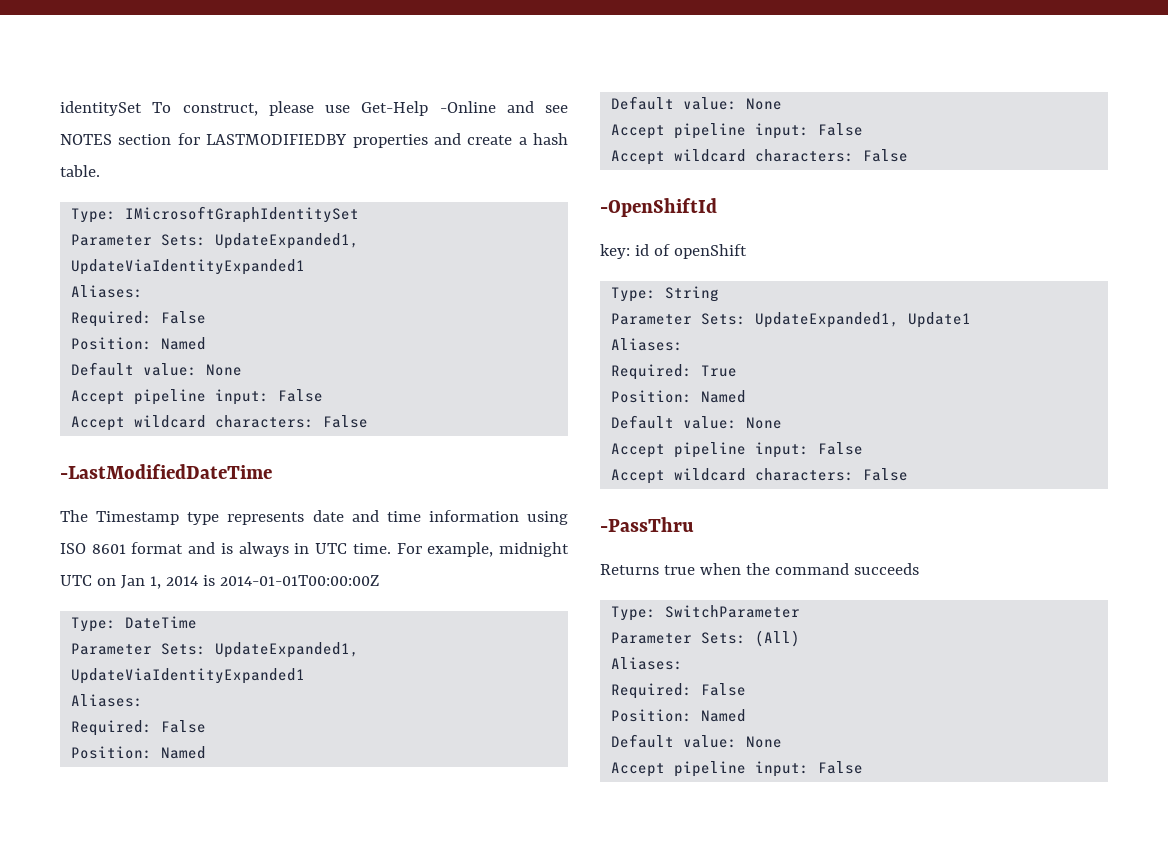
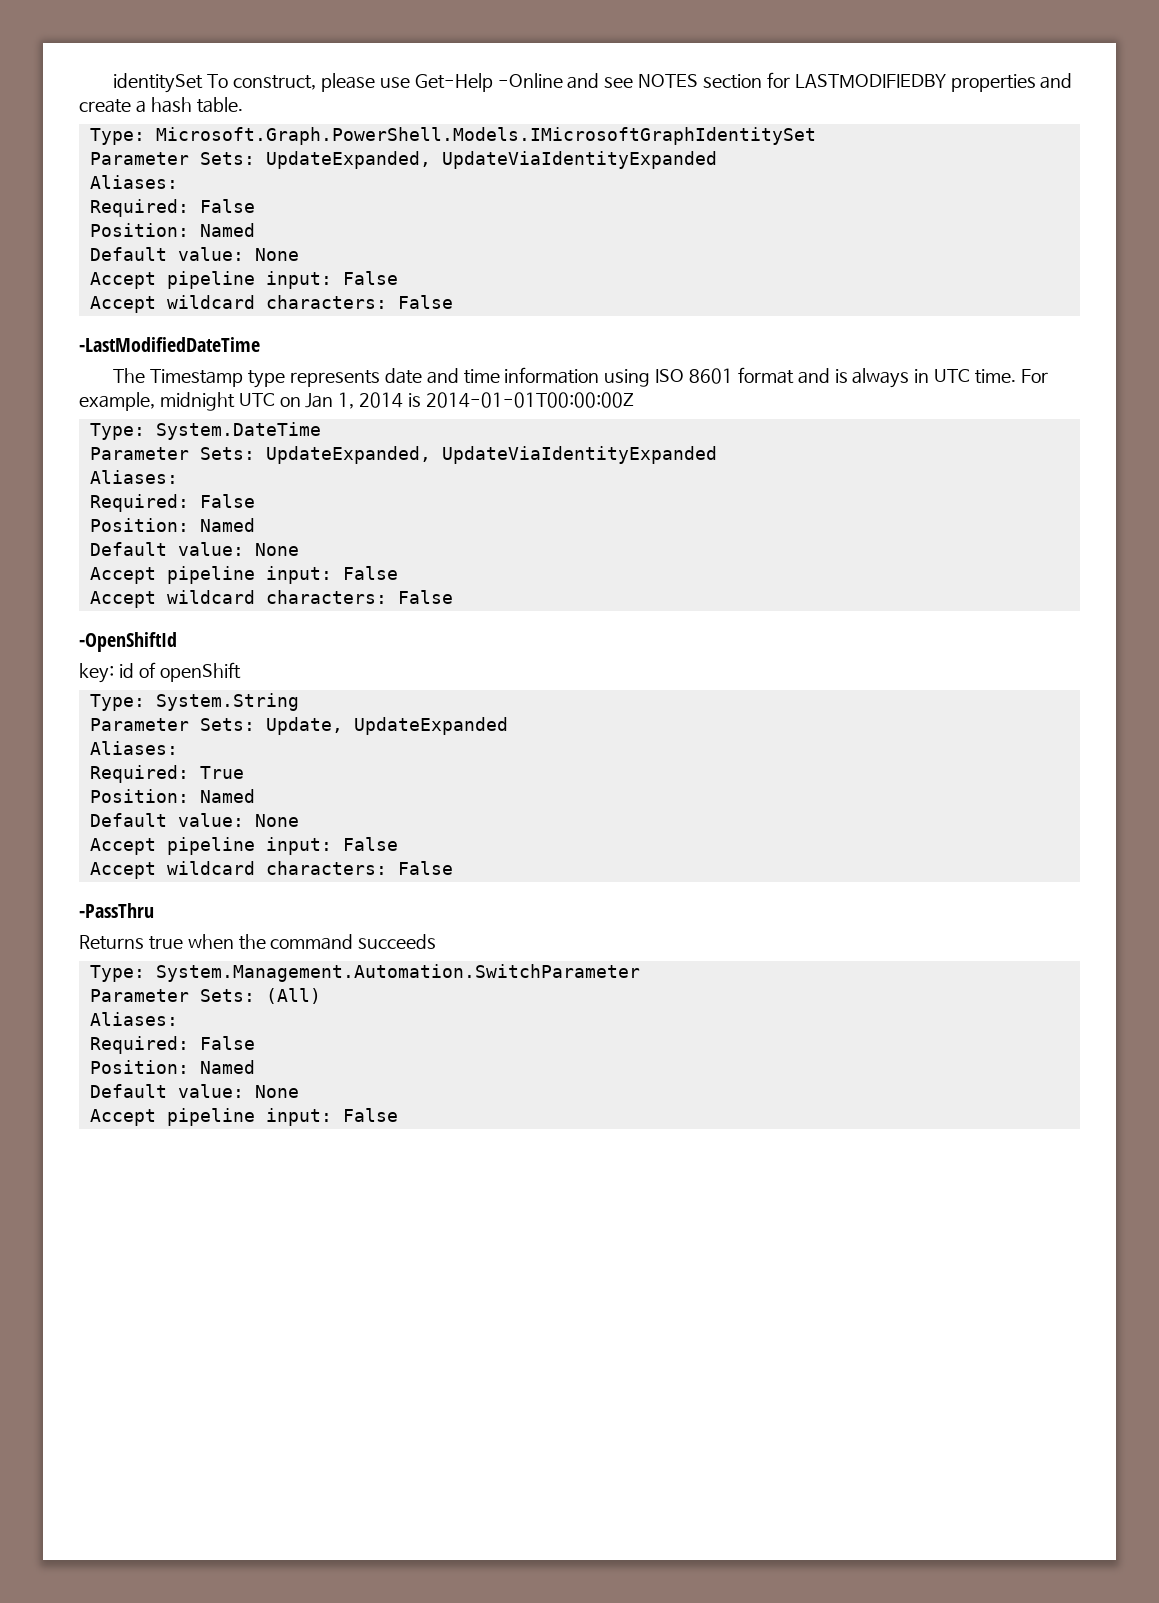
[125,206,360,223] [71,233,360,249] [71,259,306,275] IMicrosoftGraphIdentitySet // Parameter Sets: UpdateExpanded1, UpdateViaIdentityExpanded1 -> [155,127,816,145] [89,151,717,169] Microsoft.Graph.PowerShell.Models.IMicrosoftGraphIdentitySet // Parameter Sets: UpdateExpanded, UpdateViaIdentityExpanded
[125,616,198,629] [71,642,360,658] [71,668,306,684] DateTime // Parameter Sets: UpdateExpanded1, UpdateViaIdentityExpanded1 -> [155,422,321,440] [89,446,717,464] System.DateTime // Parameter Sets: UpdateExpanded, UpdateViaIdentityExpanded
[665,286,720,302] [611,312,972,328] String // Parameter Sets: UpdateExpanded1, Update1 -> [155,693,299,711] [89,717,508,735] System.String // Parameter Sets: Update, UpdateExpanded
[665,605,801,618] SwitchParameter -> [155,964,640,982] System.Management.Automation.SwitchParameter

